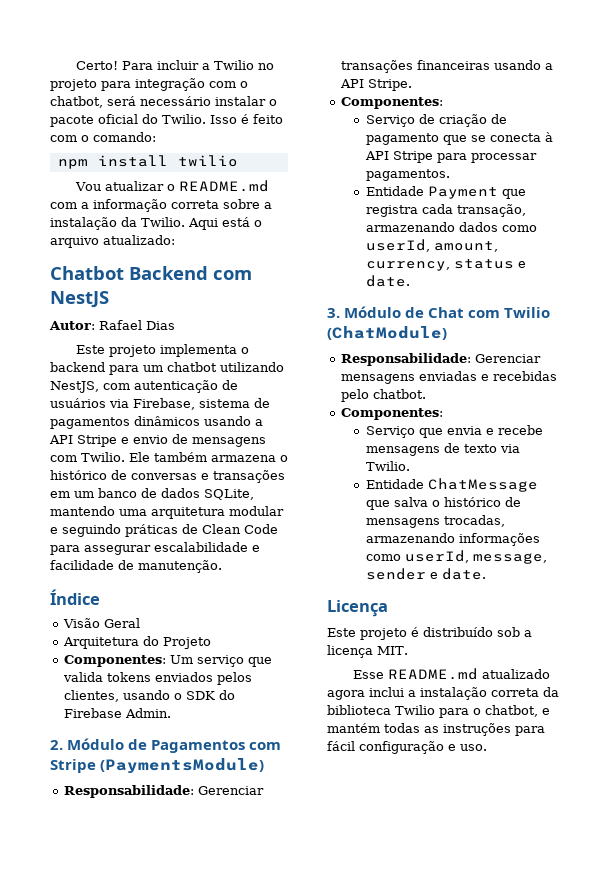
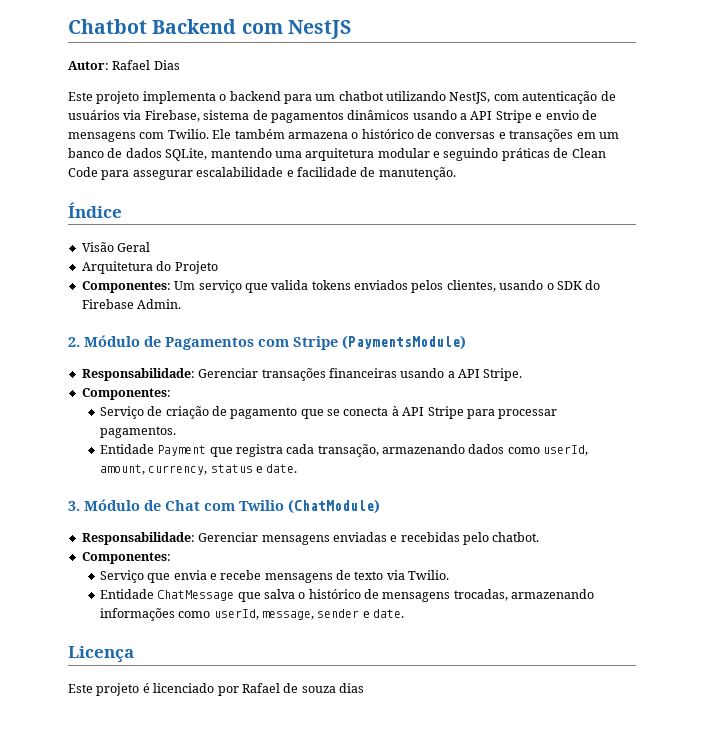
[75,60,274,70] [50,78,248,91] [50,96,277,108] [50,114,283,127] [50,132,156,142] [57,155,238,169] [74,180,269,192] [50,199,272,212] [50,217,262,230] [50,235,175,248] Certo! Para incluir a Twilio no projeto para integração com o chatbot, será necessário instalar o pacote oficial do Twilio. Isso é feito com o comando: // npm install twilio // Vou atualizar o README.md com a informação correta sobre a instalação da Twilio. Aqui está o arquivo atualizado: // -> (68, 26) none
[423,627,532,637] [327,645,408,658] [352,668,550,680] [327,687,559,700] [327,705,550,718] [327,723,545,736] [327,741,487,754] distribuído sob a licença MIT. // Esse README.md atualizado agora inclui a instalação correta da biblioteca Twilio para o chatbot, e mantém todas as instruções para fácil configuração e uso. -> [153,683,364,696] licenciado por Rafael de souza dias

